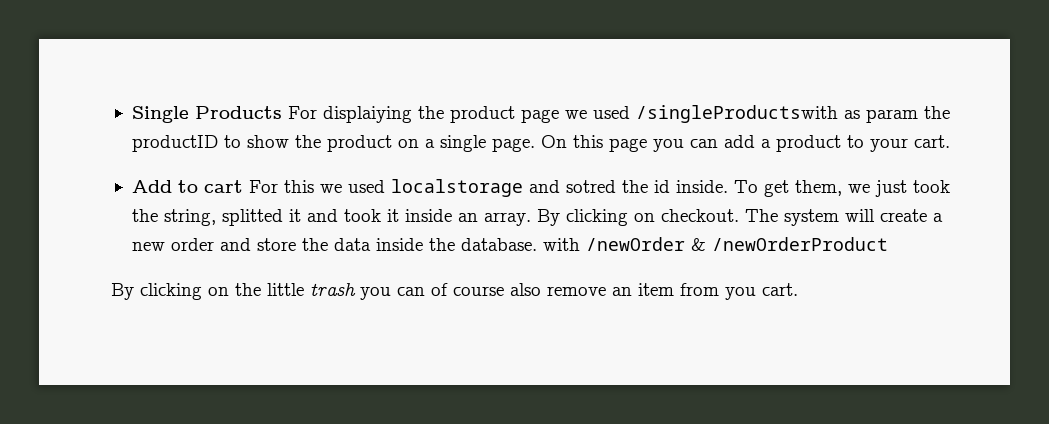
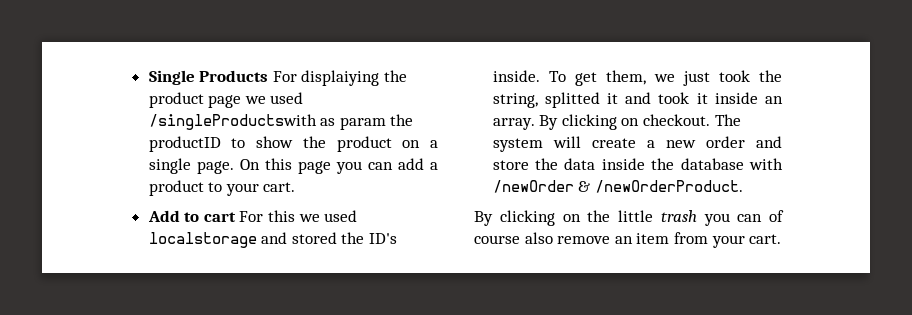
[565,180,670,193] sotred the id -> [291,232,398,244] stored the ID's
[460,238,537,251] database. -> [680,158,744,170] database
[711,237,888,251] /newOrderProduct -> [594,180,743,193] /newOrderProduct.
[725,287,756,300] you -> [711,235,745,248] your

